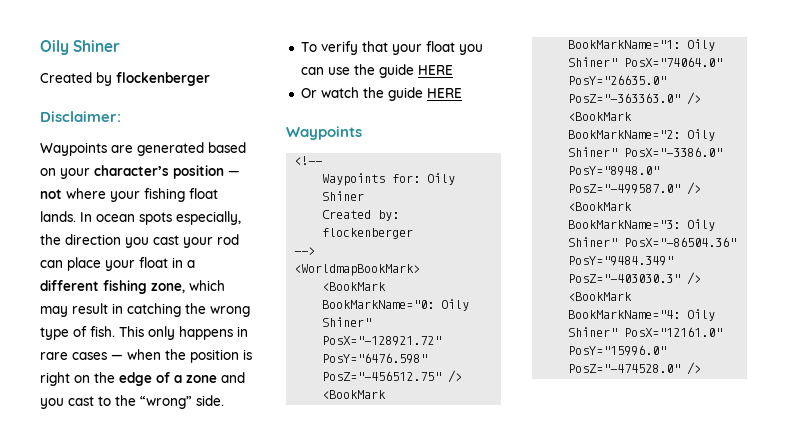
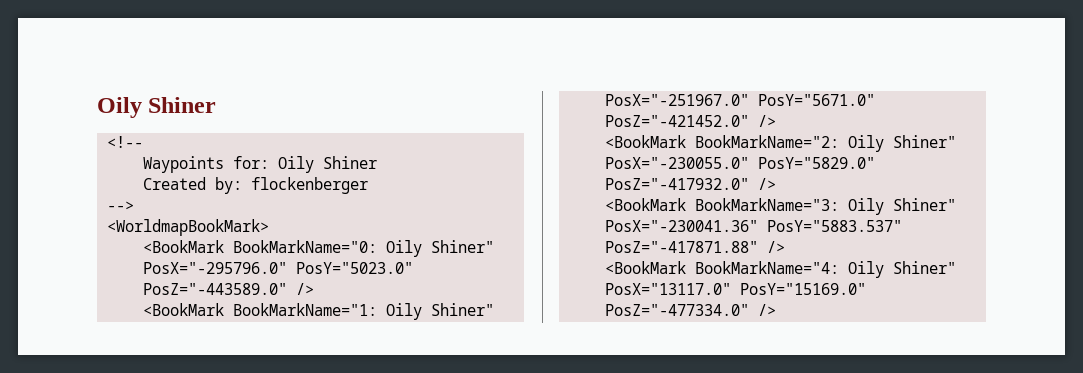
[40,40,121,55] [40,72,210,86] [40,111,121,122] [40,142,246,156] [40,165,240,179] [40,188,218,202] [40,211,241,225] [40,234,239,248] [40,257,195,271] [40,280,225,294] [40,303,250,317] [40,326,248,340] [40,349,252,363] [40,372,245,386] [40,395,224,409] [300,41,483,55] [300,64,453,78] [300,87,462,101] [286,126,362,140] Oily Shiner // Created by flockenberger // Disclaimer: // Waypoints are generated based on your character’s position — not where your fishing float lands. In ocean spots especially, the direction you cast your rod can place your float in a different fishing zone, which may result in catching the wrong type of fish. This only happens in rare cases — when the position is right on the edge of a zone and you cast to the “wrong” side. // To verify that your float you can use the guide HERE // Or watch the guide HERE // Waypoints -> [97,97,217,118] Oily Shiner
[322,336,442,346] [322,353,428,364] [322,371,442,381] PosX="-128921.72" PosY="6476.598" PosZ="-456512.75" -> [143,262,414,274] [143,283,288,295] PosX="-295796.0" PosY="5023.0" PosZ="-443589.0"
[624,57,723,67] [568,75,667,85] [568,93,681,103] PosX="74064.0" PosY="26635.0" PosZ="-363363.0" -> [605,94,876,106] [605,115,750,127] PosX="-251967.0" PosY="5671.0" PosZ="-421452.0"
[624,147,723,157] [568,166,660,176] [568,184,681,194] PosX="-3386.0" PosY="8948.0" PosZ="-499587.0" -> [605,157,876,169] [605,178,750,190] PosX="-230055.0" PosY="5829.0" PosZ="-417932.0"
[624,237,737,247] [568,256,674,266] [568,274,681,283] PosX="-86504.36" PosY="9484.349" PosZ="-403030.3" -> [605,220,903,232] [605,241,759,253] PosX="-230041.36" PosY="5883.537" PosZ="-417871.88"
[624,327,723,337] [568,345,667,356] [568,364,681,373] PosX="12161.0" PosY="15996.0" PosZ="-474528.0" -> [605,283,867,295] [605,304,750,316] PosX="13117.0" PosY="15169.0" PosZ="-477334.0"

